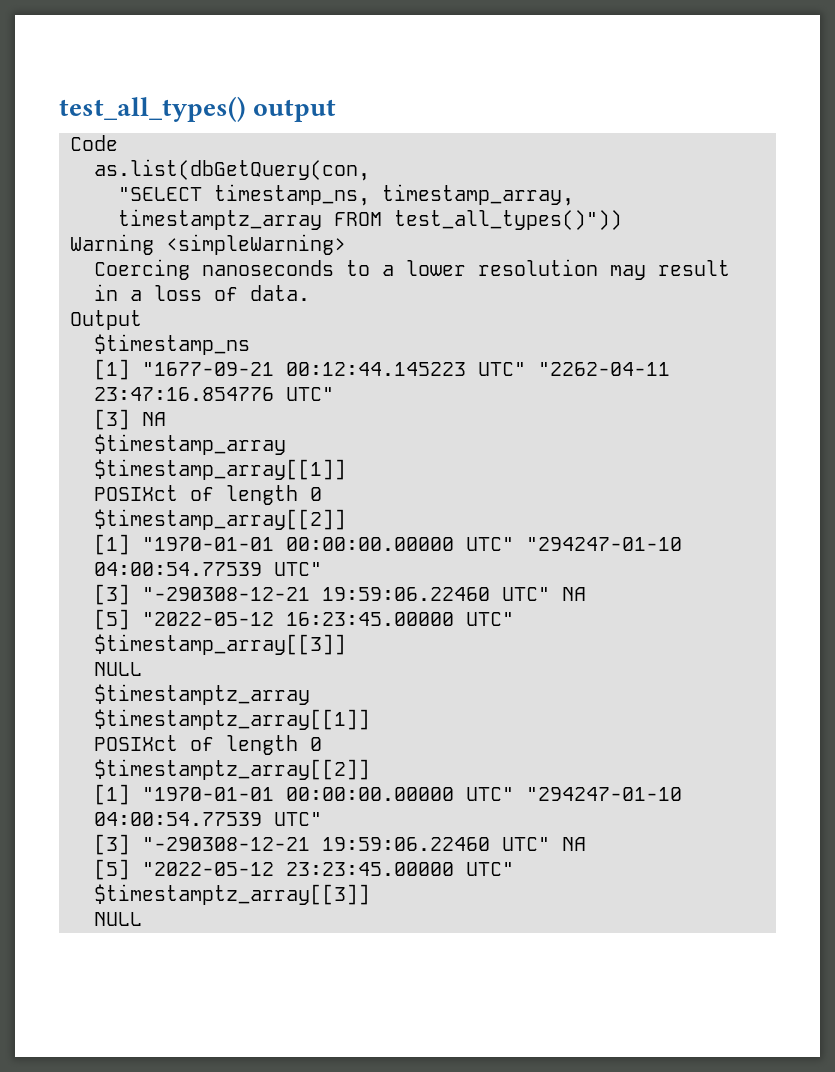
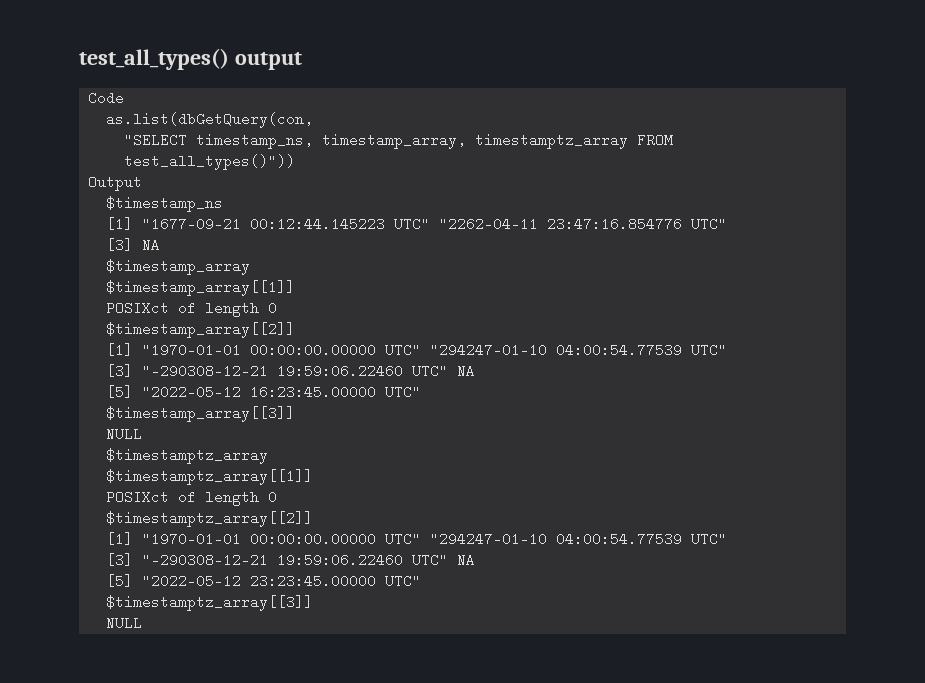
[70,234,347,255] [94,259,731,280] [94,284,311,301] // Warning <simpleWarning> // Coercing nanoseconds to a lower resolution may result in a loss of data. -> (295, 162) none

